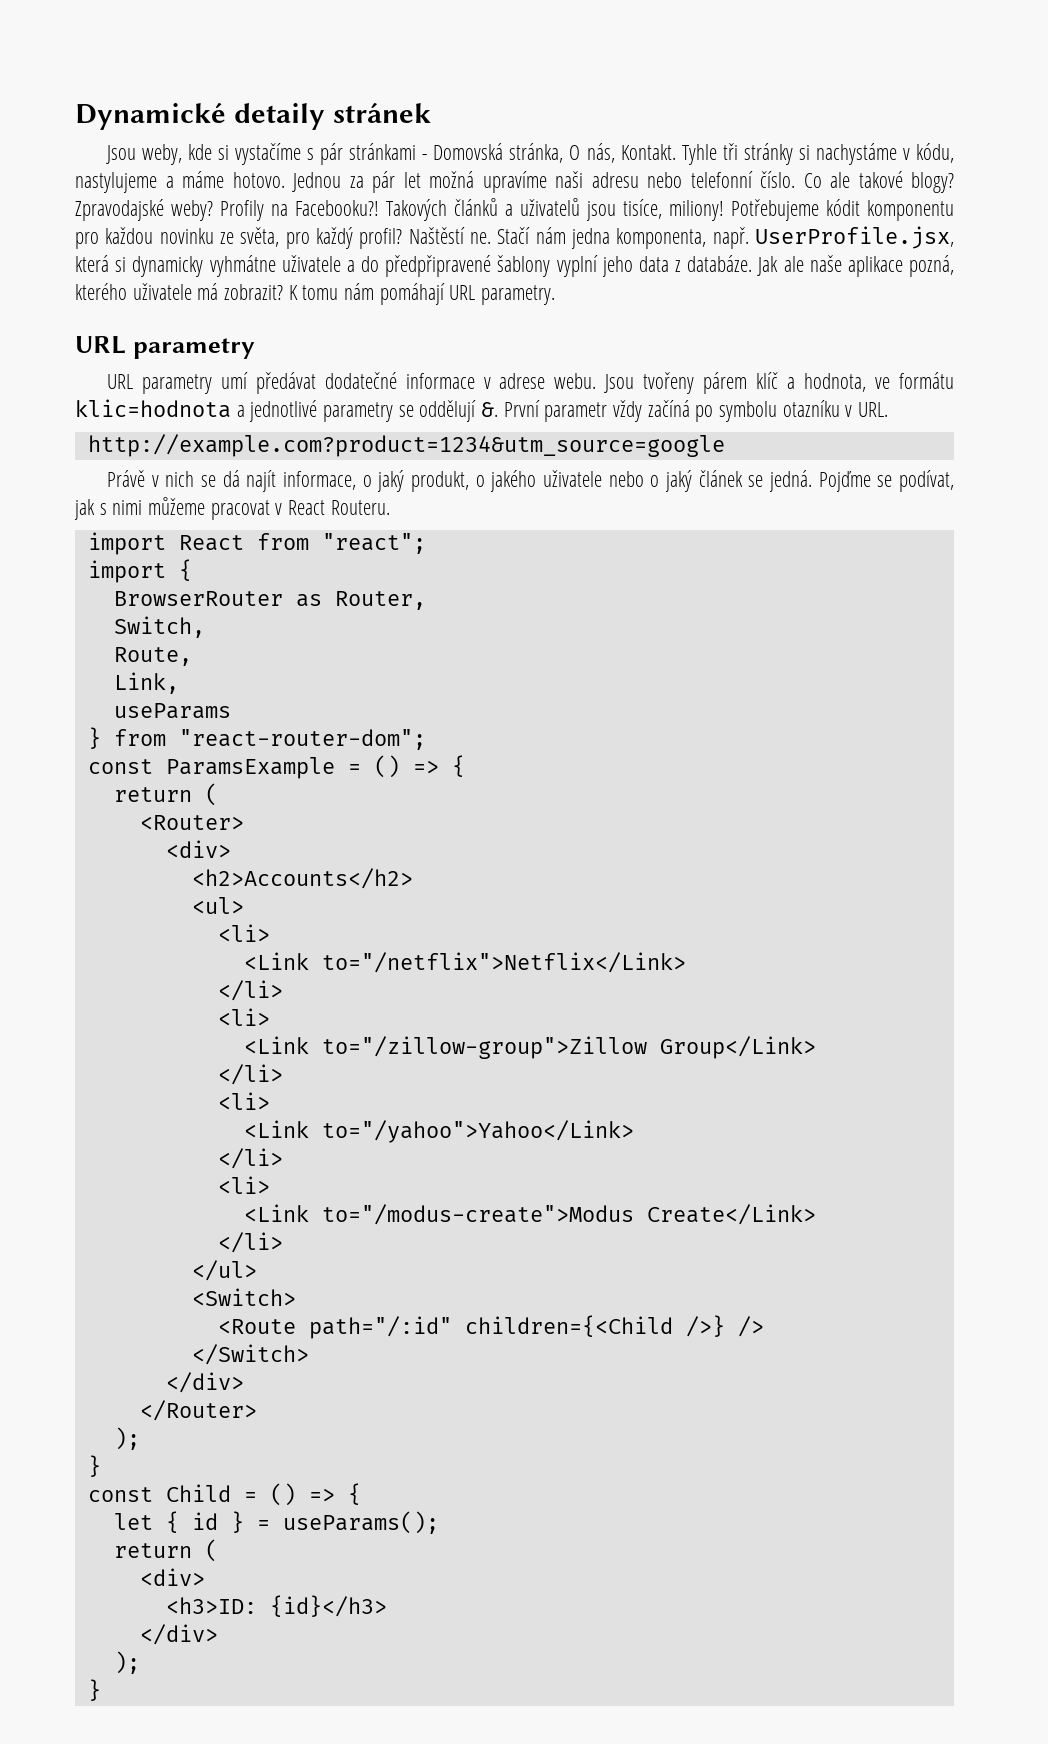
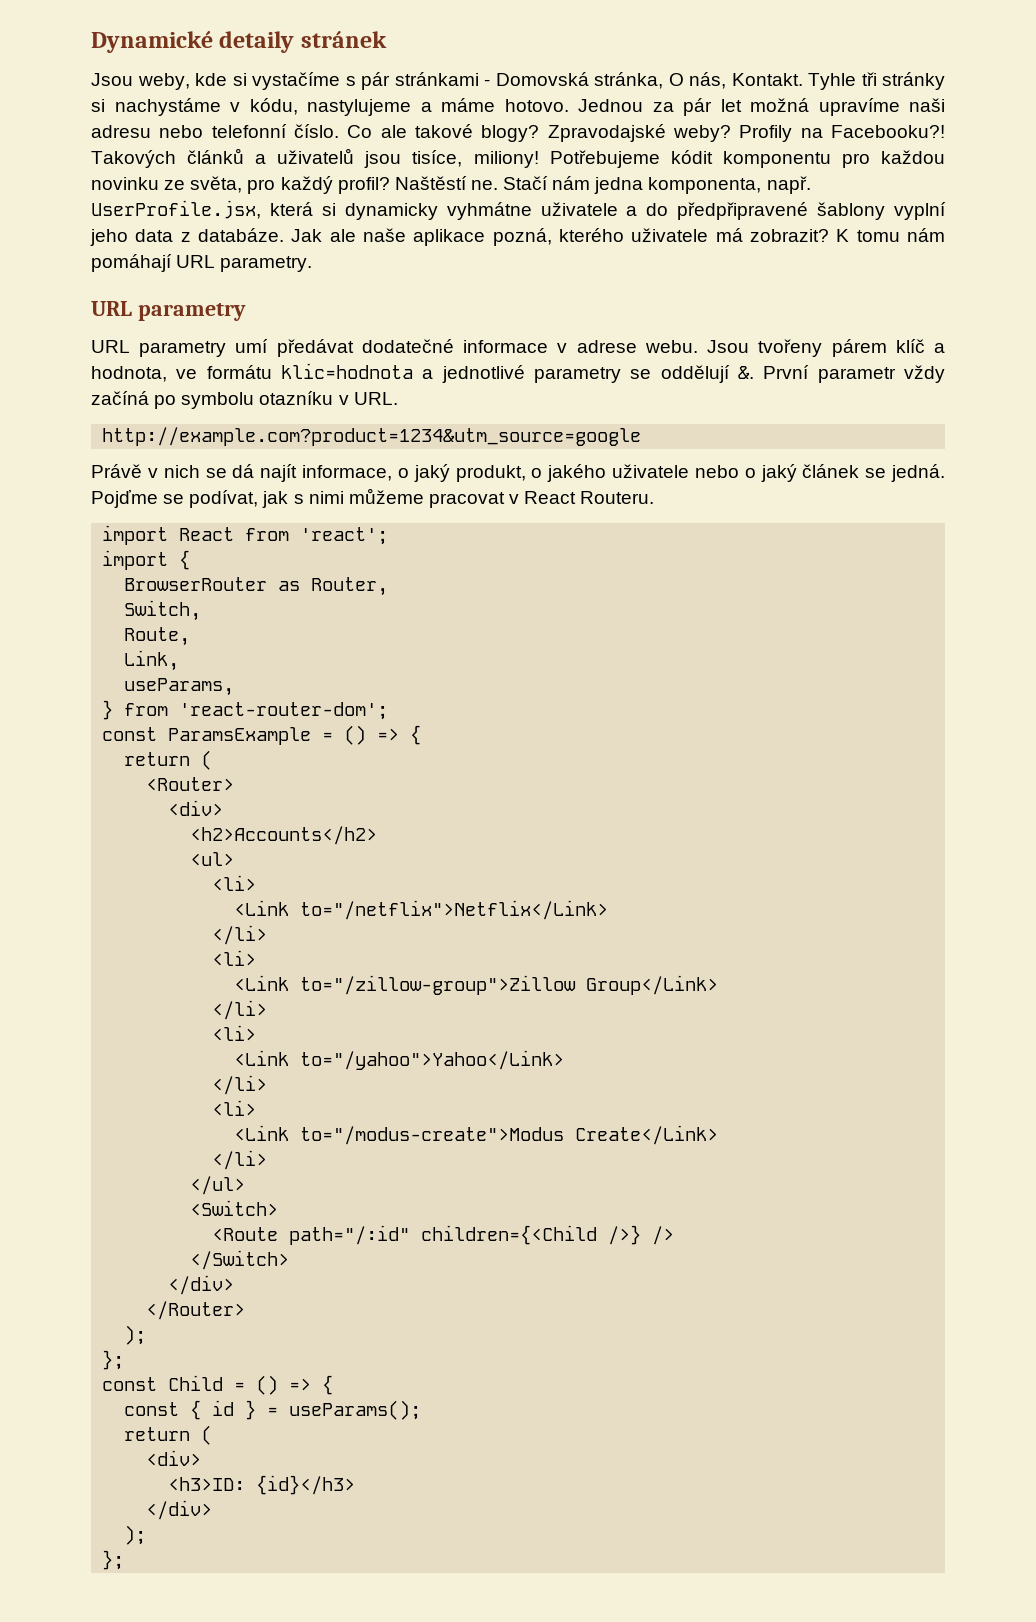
[321,533,426,554] "react"; -> [300,527,389,545] 'react';
[113,703,231,719] useParams -> [124,678,235,696] useParams,
[178,729,426,750] "react-router-dom"; -> [179,702,389,720] 'react-router-dom';
[87,1455,101,1477] } -> [102,1350,125,1370] };
[113,1513,153,1530] let -> [124,1402,180,1416] const
[87,1679,101,1701] } -> [102,1550,125,1570] };

